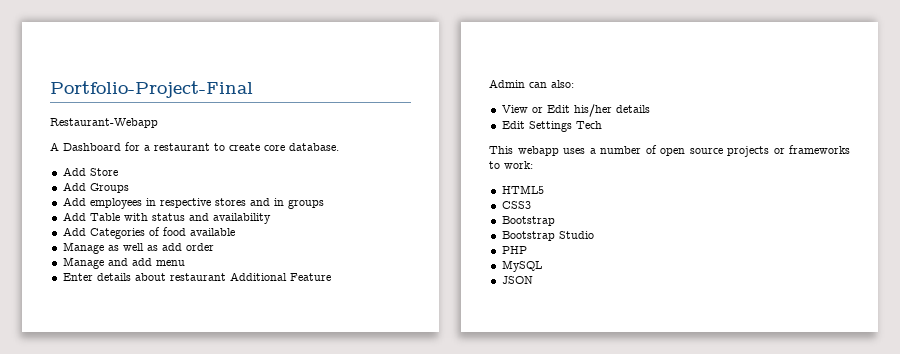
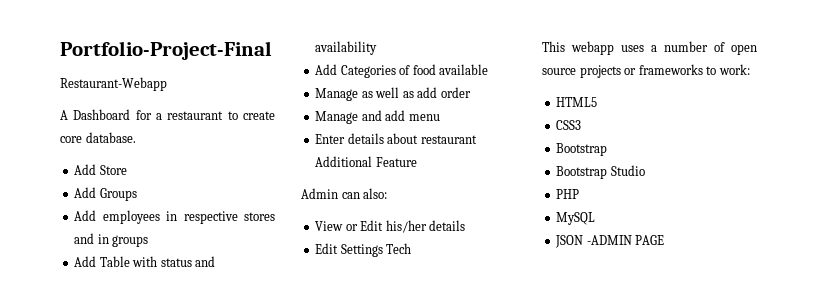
(533, 280) none -> [586,235,665,245] -ADMIN PAGE

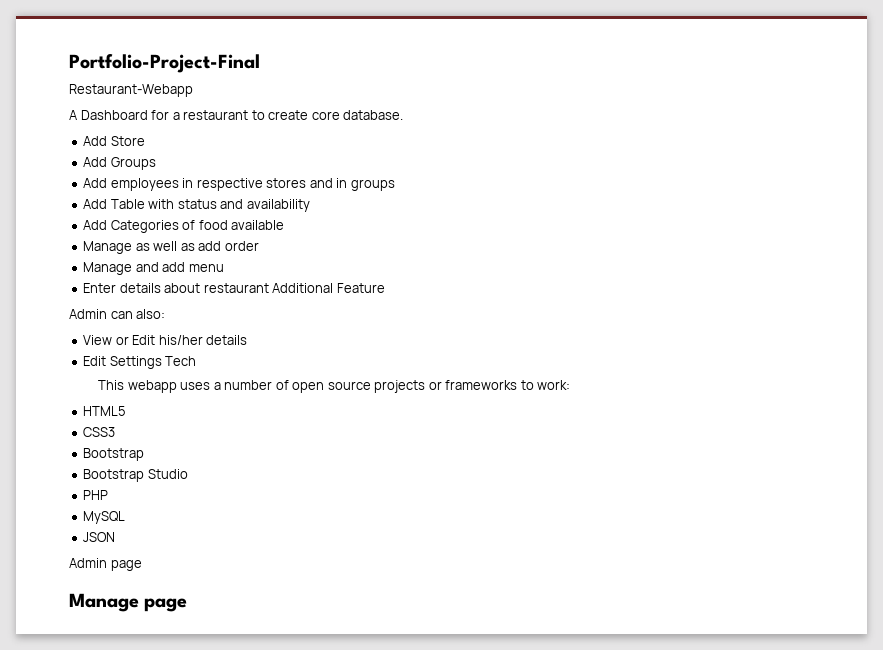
[586,235,665,245] -ADMIN PAGE -> [69,558,142,571] [69,593,188,612] // Admin page // Manage page

